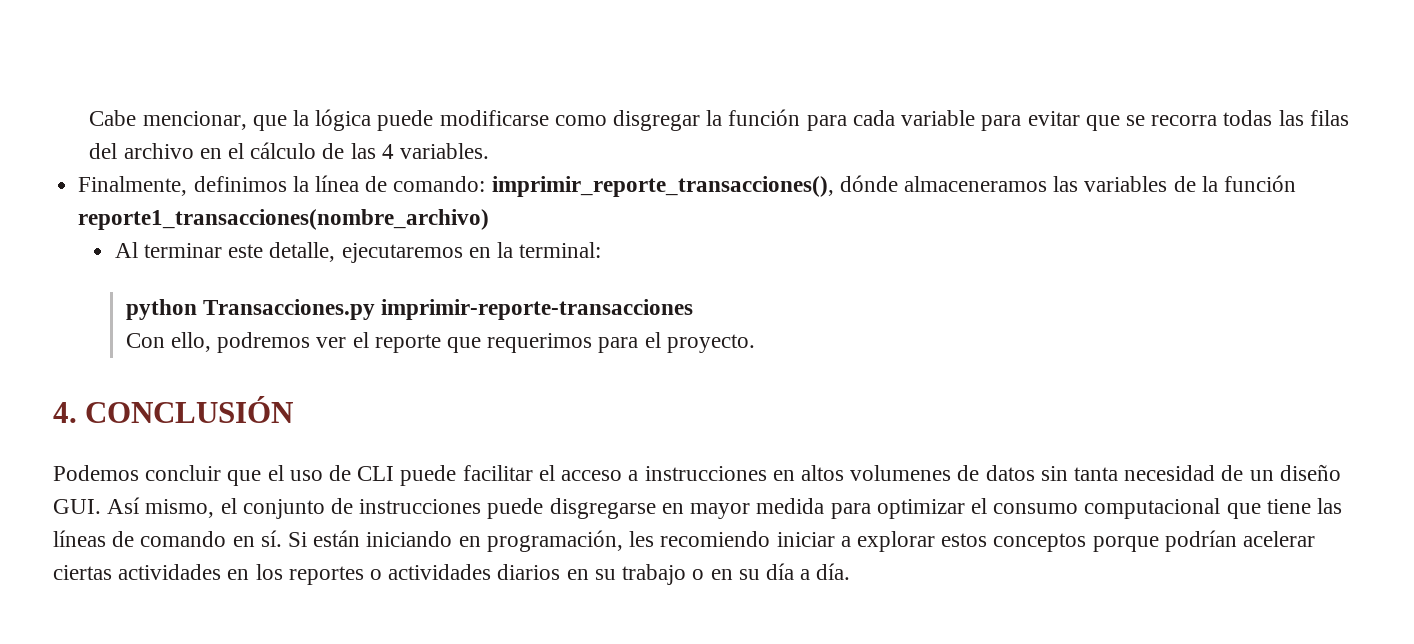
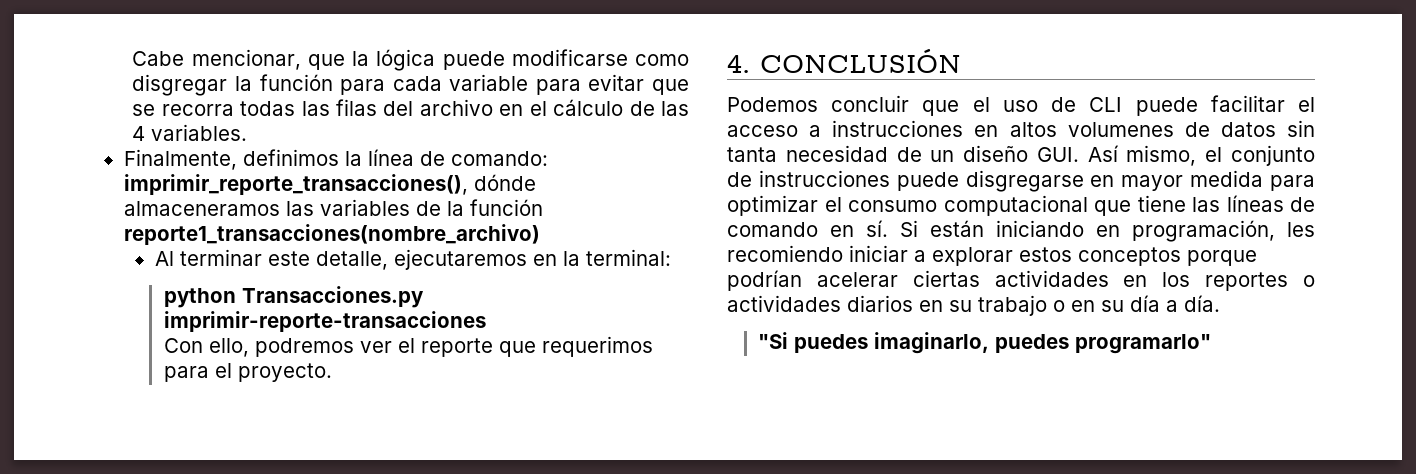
(851, 571) none -> [758,332,1212,354] // "Si puedes imaginarlo, puedes programarlo"

